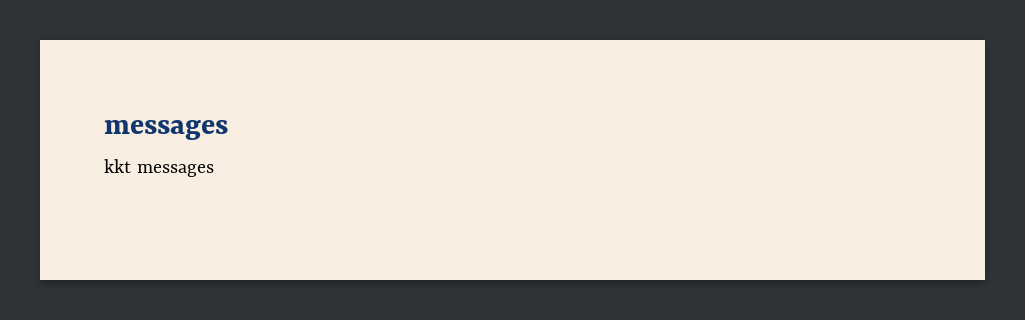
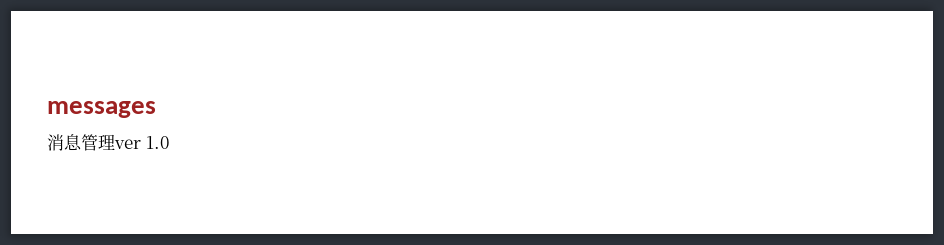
[104,159,214,177] kkt messages -> [47,134,169,151] 消息管理ver 1.0

